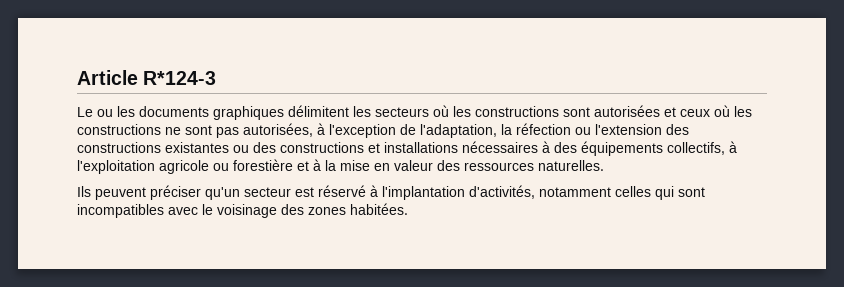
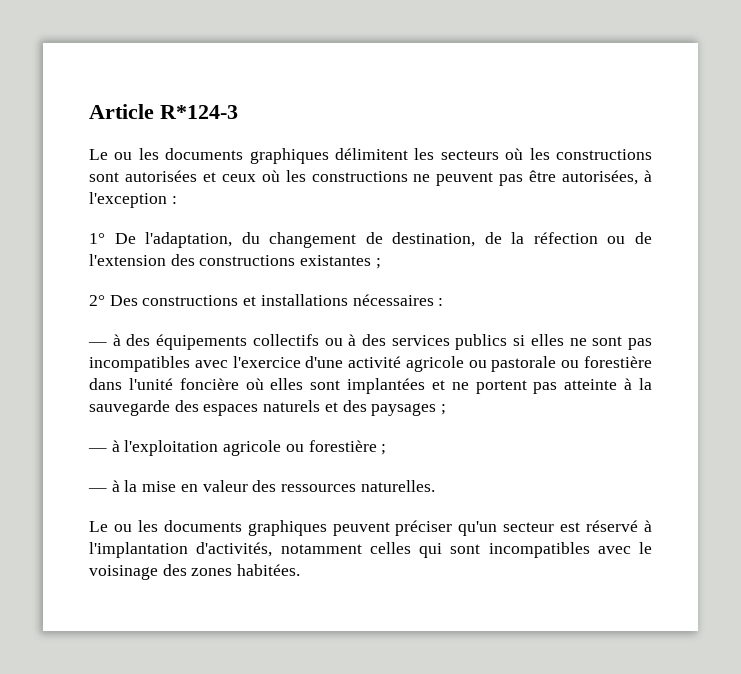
[185,123,497,138] sont pas autorisées, à l'exception de l'adaptation, -> [436,170,652,186] [89,192,177,208] [89,232,502,248] peuvent pas être autorisées, à l'exception : // 1° De l'adaptation, du changement de destination, de
(591, 131) none -> [635,232,653,244] de
[233,142,276,153] ou des -> [375,258,381,269] [89,295,138,306] ; // 2° Des
(538, 147) none -> [438,298,444,306] [88,342,107,346] : // ―
[667,142,725,155] collectifs, -> [252,334,653,350] [89,356,652,372] [89,378,652,394] [89,400,447,416] [88,448,107,452] collectifs ou à des services publics si elles ne sont pas incompatibles avec l'exercice d'une activité agricole ou pastorale ou forestière dans l'unité foncière où elles sont implantées et ne portent pas atteinte à la sauvegarde des espaces naturels et des paysages ; // ―
[297,161,309,171] et -> [381,444,387,455] [88,488,107,492] ; // ―
[77,186,91,197] Ils -> [89,520,327,536] Le ou les documents graphiques

